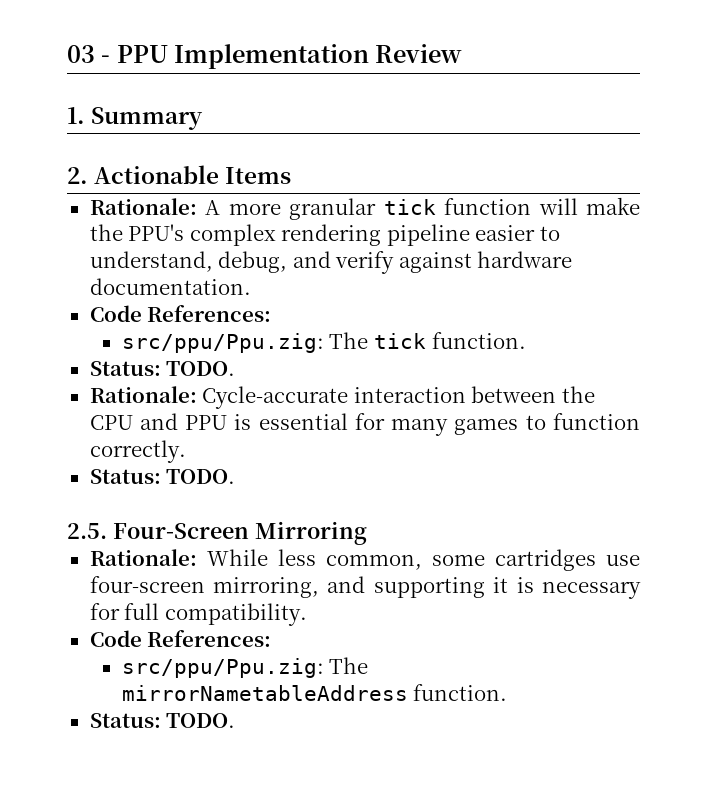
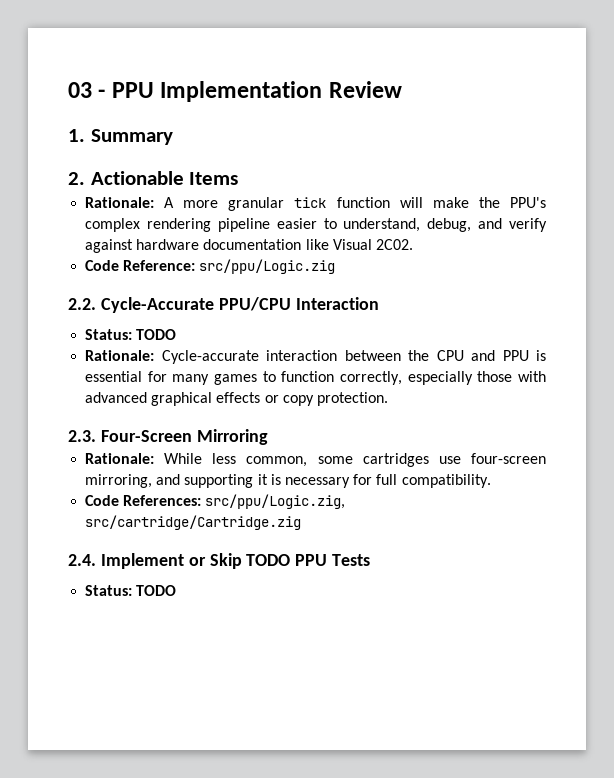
[89,278,251,295] [89,305,272,322] [121,332,526,353] [89,361,236,376] documentation. // Code References: // src/ppu/Ppu.zig: The tick function. // Status: TODO. -> [203,239,413,250] [85,259,336,274] [68,297,379,313] [85,329,177,340] documentation like Visual 2C02. // Code Reference: src/ppu/Logic.zig // 2.2. Cycle-Accurate PPU/CPU Interaction // Status: TODO
[89,440,186,463] [89,469,236,484] [67,523,107,539] correctly. // Status: TODO. // 2.5. -> [340,371,546,385] [85,392,388,406] [68,430,96,442] correctly, especially those with advanced graphical effects or copy protection. // 2.3.
[121,657,369,678] [121,684,508,701] [89,713,236,728] // src/ppu/Ppu.zig: The mirrorNametableAddress function. // Status: TODO. -> [205,494,346,509] [85,515,302,530] [68,553,371,569] [85,585,177,596] src/ppu/Logic.zig, src/cartridge/Cartridge.zig // 2.4. Implement or Skip TODO PPU Tests // Status: TODO

